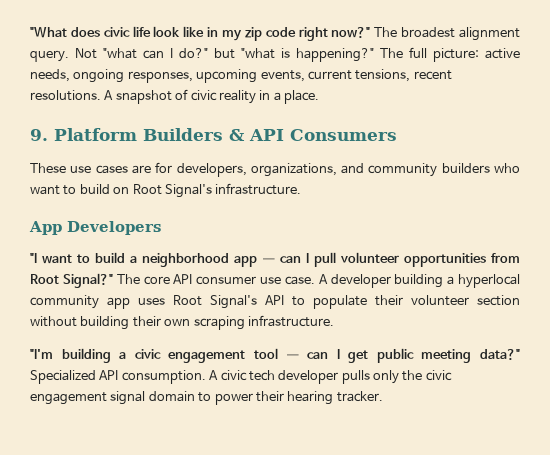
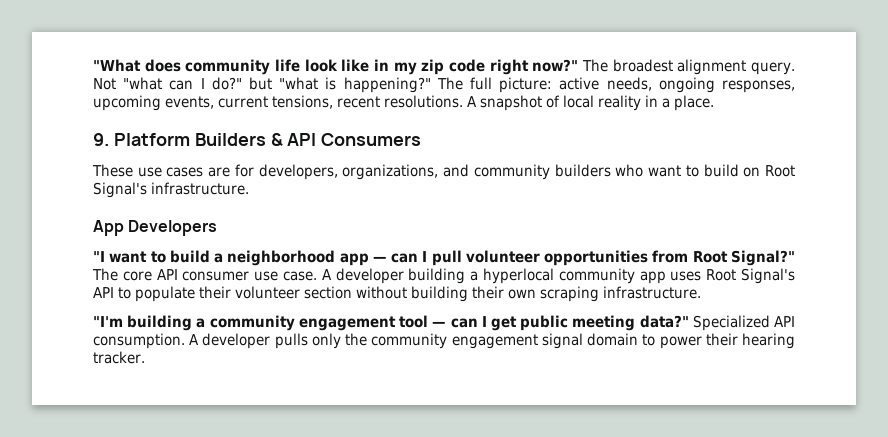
[103,27,130,37] civic -> [185,59,271,75] community
[190,90,217,101] civic -> [563,95,594,108] local
[134,349,161,359] civic -> [209,315,295,331] community
[220,370,275,381] civic tech -> (200, 339) none
[425,370,452,381] civic -> [371,333,448,349] community

